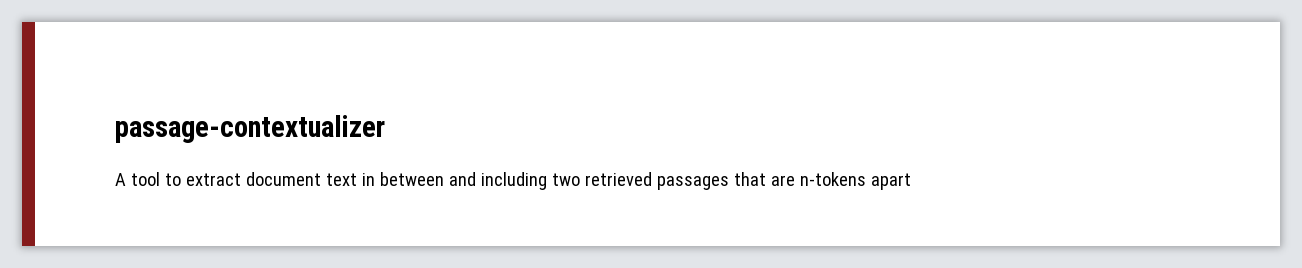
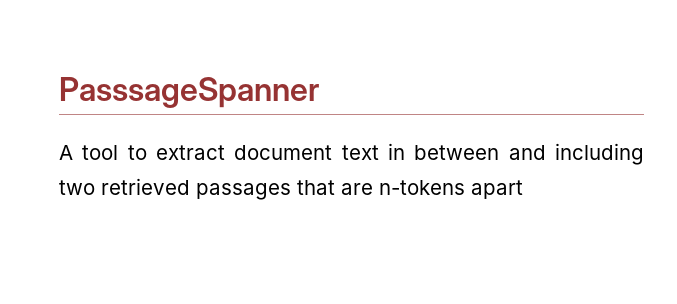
[115,115,385,143] passage-contextualizer -> [59,77,319,108] PasssageSpanner

